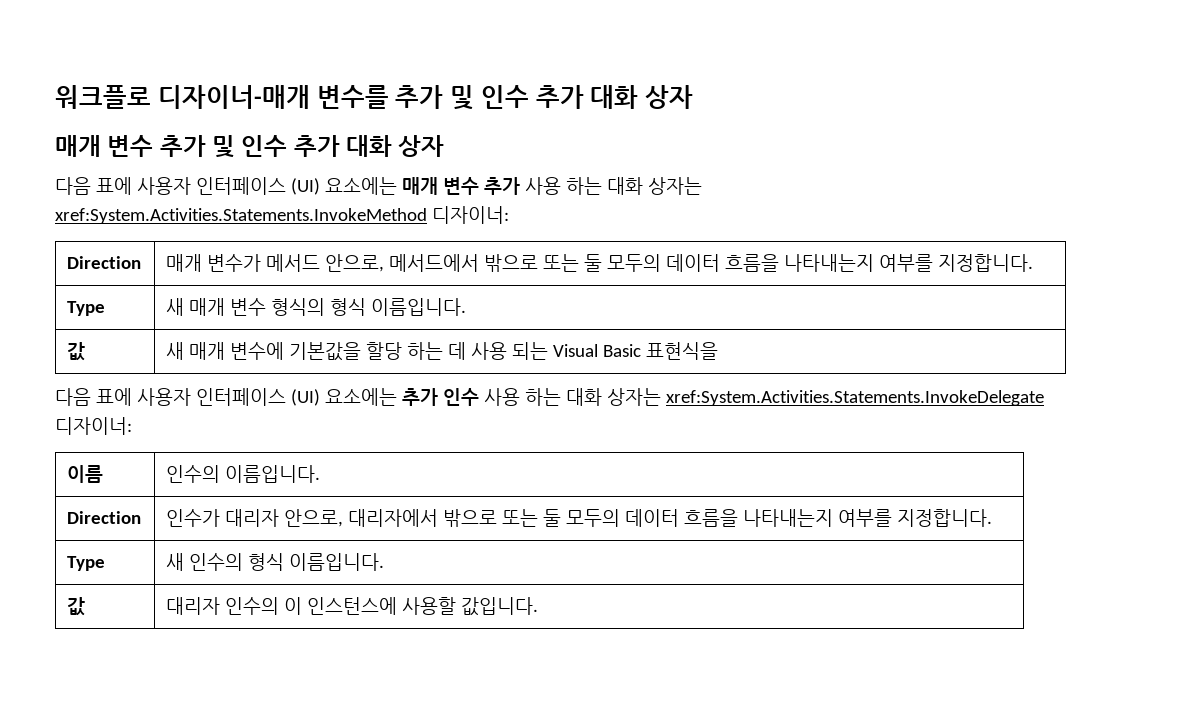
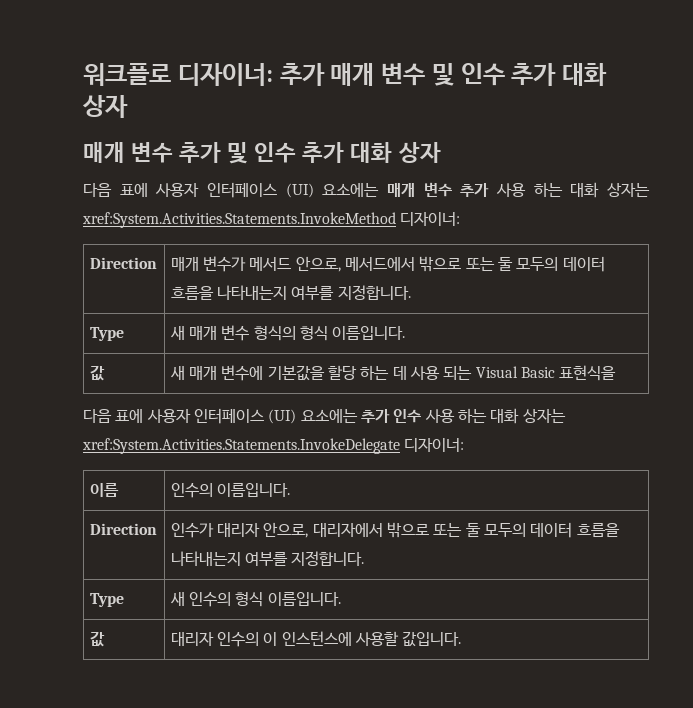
[157,85,444,109] 디자이너-매개 변수를 추가 -> [177,63,425,86] 디자이너: 추가 매개 변수

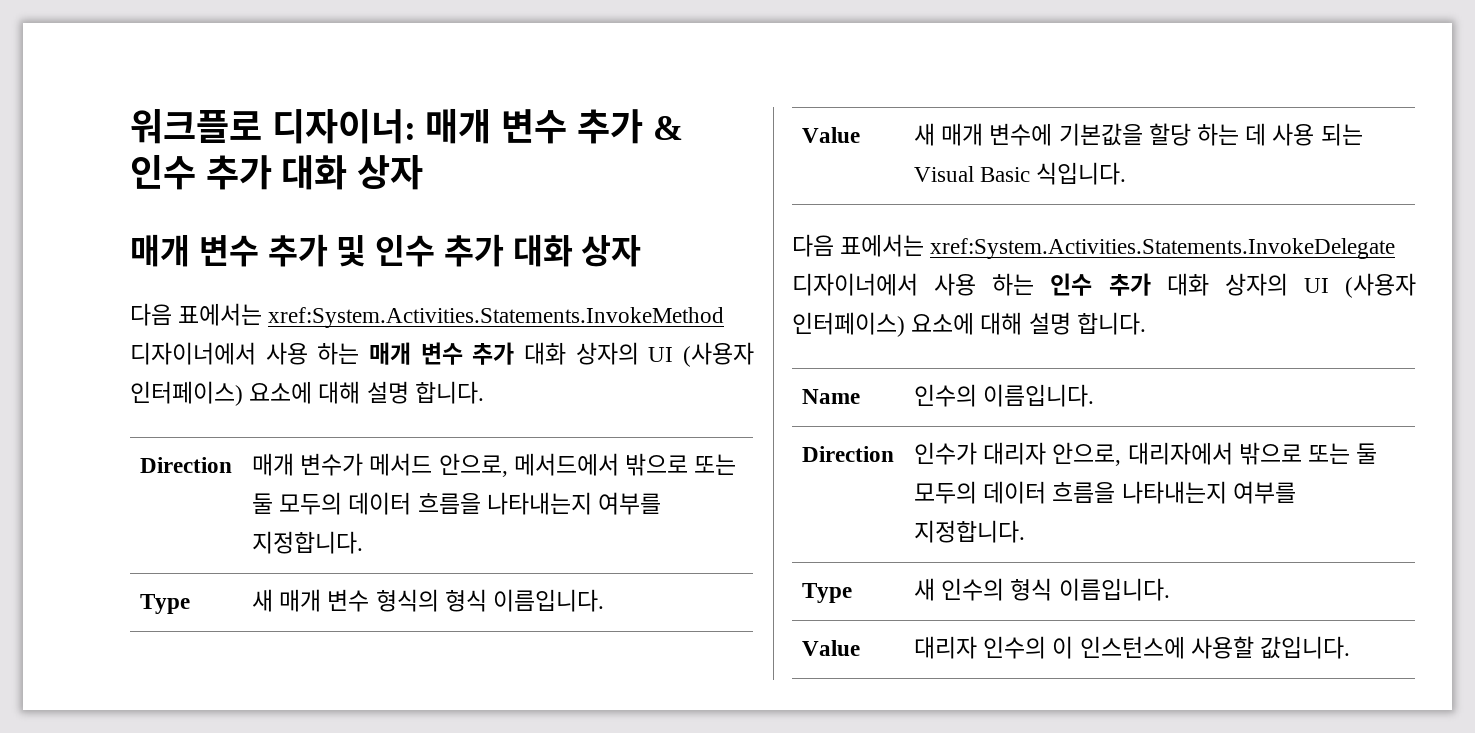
[279,63,454,86] 추가 매개 변수 및 -> [425,108,683,144] 매개 변수 추가 &
[119,182,650,198] [82,212,461,228] 표에 사용자 인터페이스 (UI) 요소에는 매개 변수 추가 사용 하는 대화 상자는 xref:System.Activities.Statements.InvokeMethod 디자이너: -> [178,303,725,328] [130,342,754,367] [130,381,484,406] 표에서는 xref:System.Activities.Statements.InvokeMethod 디자이너에서 사용 하는 매개 변수 추가 대화 상자의 UI (사용자 인터페이스) 요소에 대해 설명 합니다.
[89,365,105,381] 값 -> [801,127,860,143] Value
[559,365,617,381] [83,408,566,424] [82,438,465,454] [89,483,119,497] 표현식을 // 다음 표에 사용자 인터페이스 (UI) 요소에는 추가 인수 사용 하는 대화 상자는 xref:System.Activities.Statements.InvokeDelegate 디자이너: // 이름 -> [1036,162,1127,185] [792,234,1396,259] [792,273,1416,298] [792,312,1146,337] [801,389,860,404] 식입니다. // 다음 표에서는 xref:System.Activities.Statements.InvokeDelegate 디자이너에서 사용 하는 인수 추가 대화 상자의 UI (사용자 인터페이스) 요소에 대해 설명 합니다. // Name
[89,631,105,647] 값 -> [801,640,860,656] Value

